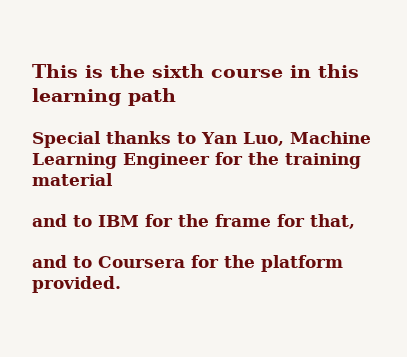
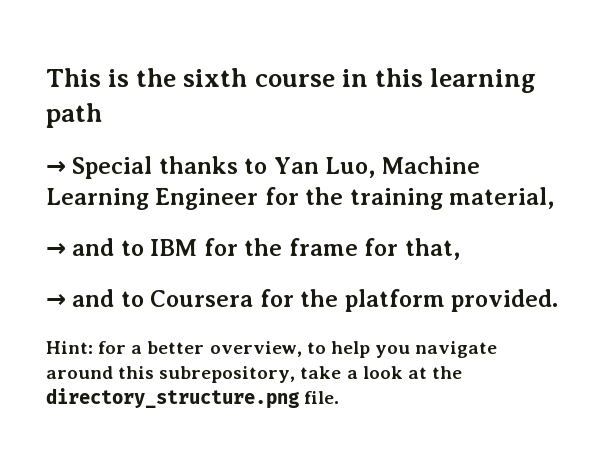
(176, 97) none -> [46,161,66,174] →
[32,173,113,186] material // -> [449,187,555,209] [46,243,66,256] material, // →
(355, 221) none -> [46,294,66,307] →
(121, 284) none -> [46,341,498,358] [46,366,462,383] [46,388,340,409] // Hint: for a better overview, to help you navigate around this subrepository, take a look at the directory_structure.png file.

